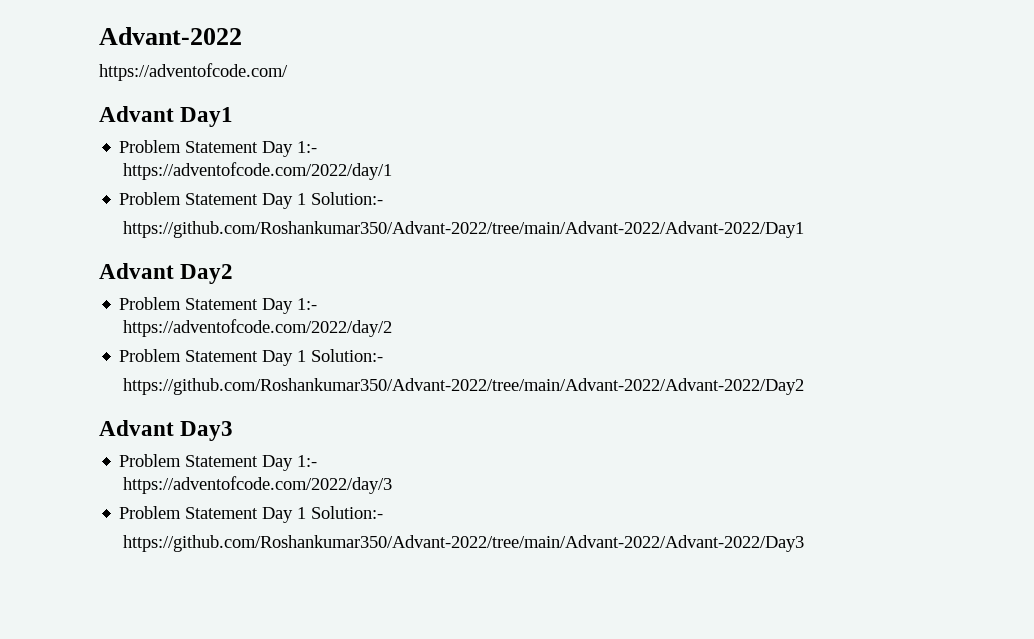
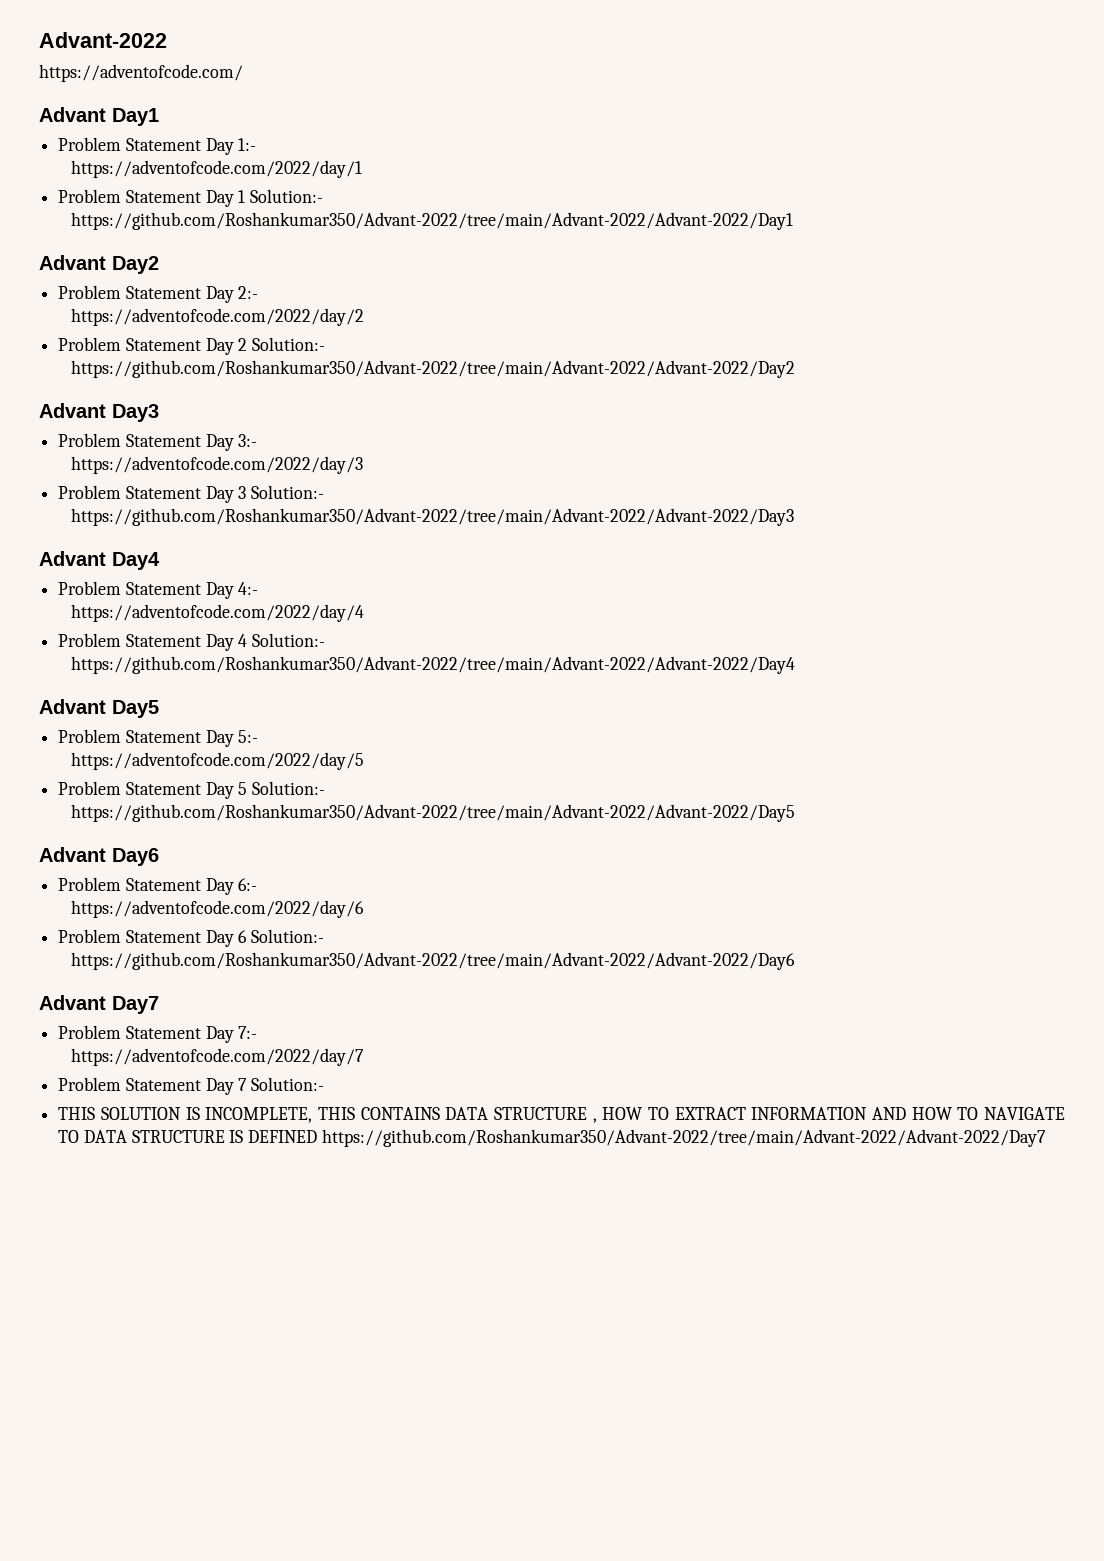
[297,298,318,310] 1:- -> [238,286,259,299] 2:-
[297,350,307,362] 1 -> [238,338,248,351] 2
[297,455,318,467] 1:- -> [238,434,258,447] 3:-
[297,507,307,519] 1 -> [238,486,247,499] 3
(804, 543) none -> [39,551,160,570] [58,581,259,599] [70,604,364,622] [58,633,326,651] [70,656,795,674] [39,699,159,718] [58,729,259,747] [70,752,364,770] [58,781,326,799] [70,804,795,822] [39,847,159,866] [58,877,258,895] [70,900,364,918] [58,929,325,947] [70,952,795,970] [39,995,159,1014] [58,1025,258,1043] [70,1048,364,1066] [58,1077,325,1095] [58,1107,1065,1123] [58,1129,1046,1147] // Advant Day4 // Problem Statement Day 4:- // https://adventofcode.com/2022/day/4 // Problem Statement Day 4 Solution:- // https://github.com/Roshankumar350/Advant-2022/tree/main/Advant-2022/Advant-2022/Day4 // Advant Day5 // Problem Statement Day 5:- // https://adventofcode.com/2022/day/5 // Problem Statement Day 5 Solution:- // https://github.com/Roshankumar350/Advant-2022/tree/main/Advant-2022/Advant-2022/Day5 // Advant Day6 // Problem Statement Day 6:- // https://adventofcode.com/2022/day/6 // Problem Statement Day 6 Solution:- // https://github.com/Roshankumar350/Advant-2022/tree/main/Advant-2022/Advant-2022/Day6 // Advant Day7 // Problem Statement Day 7:- // https://adventofcode.com/2022/day/7 // Problem Statement Day 7 Solution:- // THIS SOLUTION IS INCOMPLETE, THIS CONTAINS DATA STRUCTURE , HOW TO EXTRACT INFORMATION AND HOW TO NAVIGATE TO DATA STRUCTURE IS DEFINED https://github.com/Roshankumar350/Advant-2022/tree/main/Advant-2022/Advant-2022/Day7

